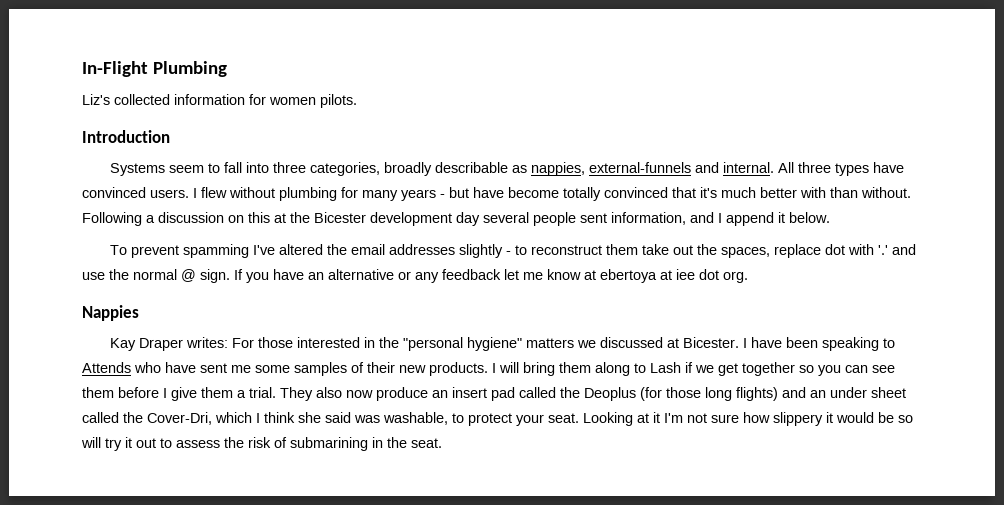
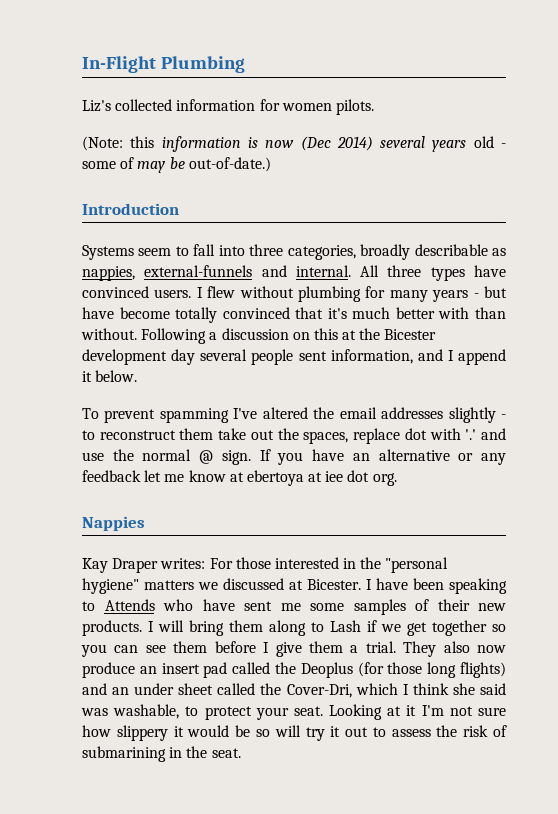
(357, 101) none -> [82,136,507,152] [82,157,271,173] // (Note: this information is now (Dec 2014) several years old - some of may be out-of-date.)

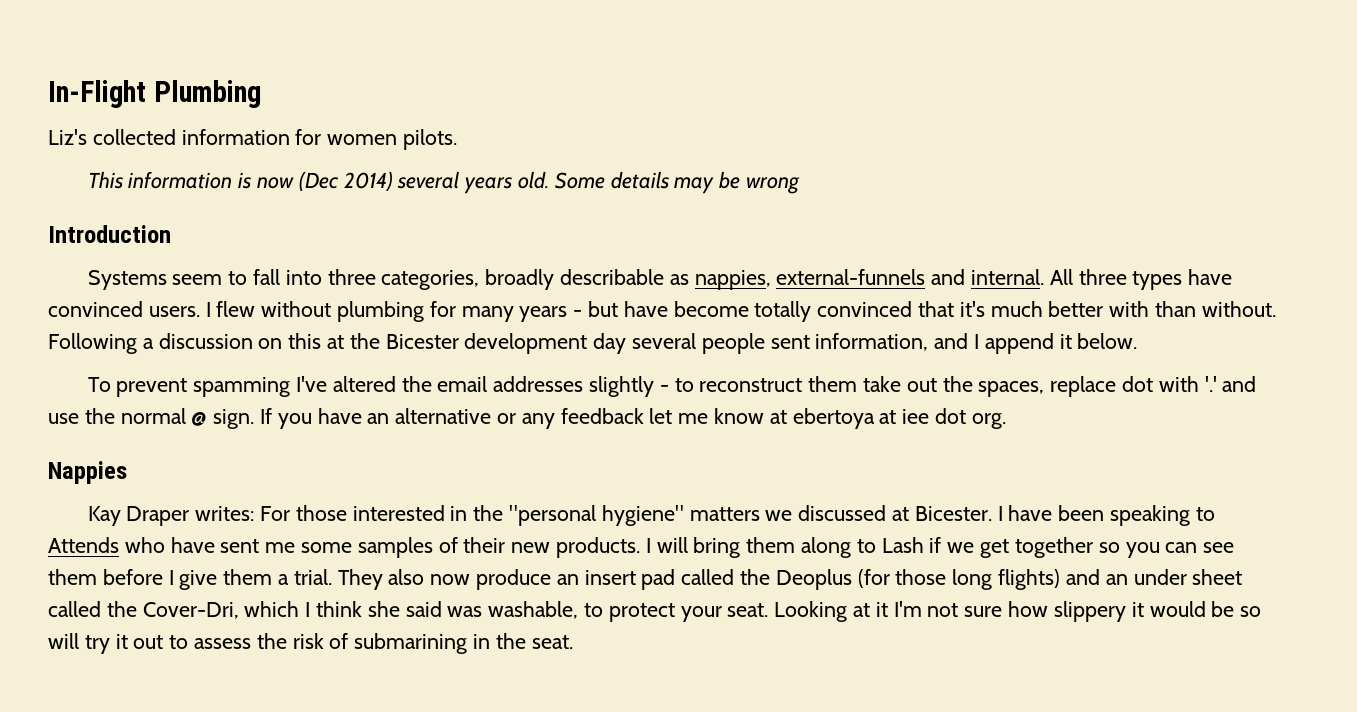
[82,136,155,151] (Note: this -> [87,171,123,189] This
[473,136,507,148] [82,157,135,169] old - some of -> [517,171,669,189] old. Some details
[188,157,271,172] out-of-date.) -> [745,177,800,194] wrong

